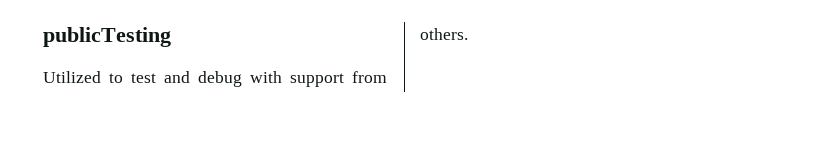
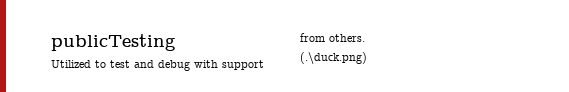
(468, 34) none -> [300,52,367,64] // (.\duck.png)

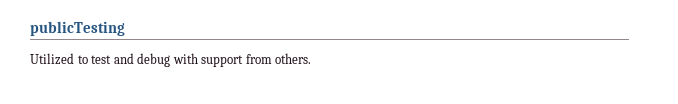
[300,52,367,64] // (.\duck.png) -> (312, 58) none

